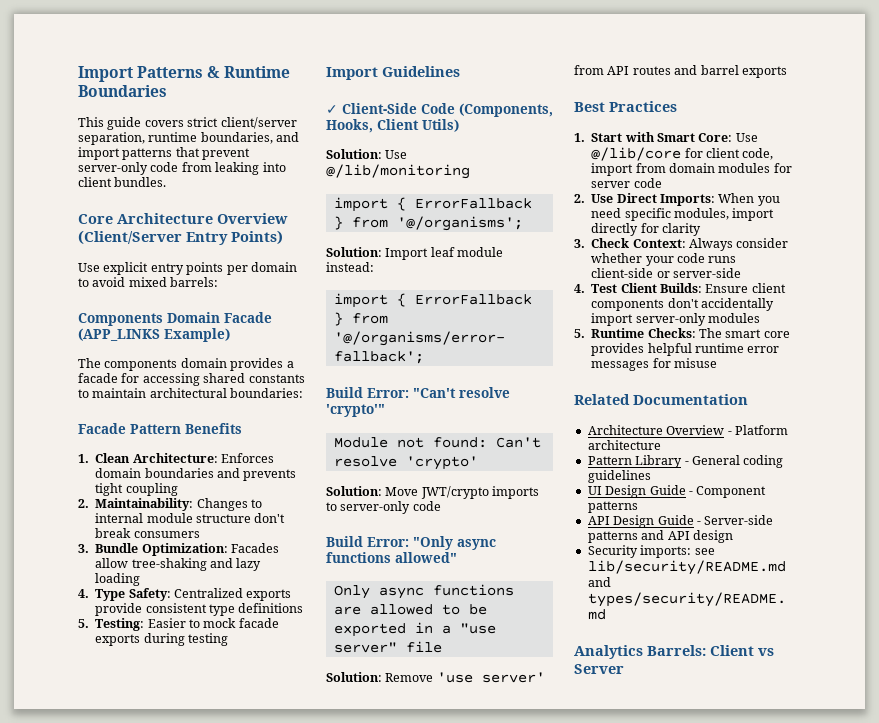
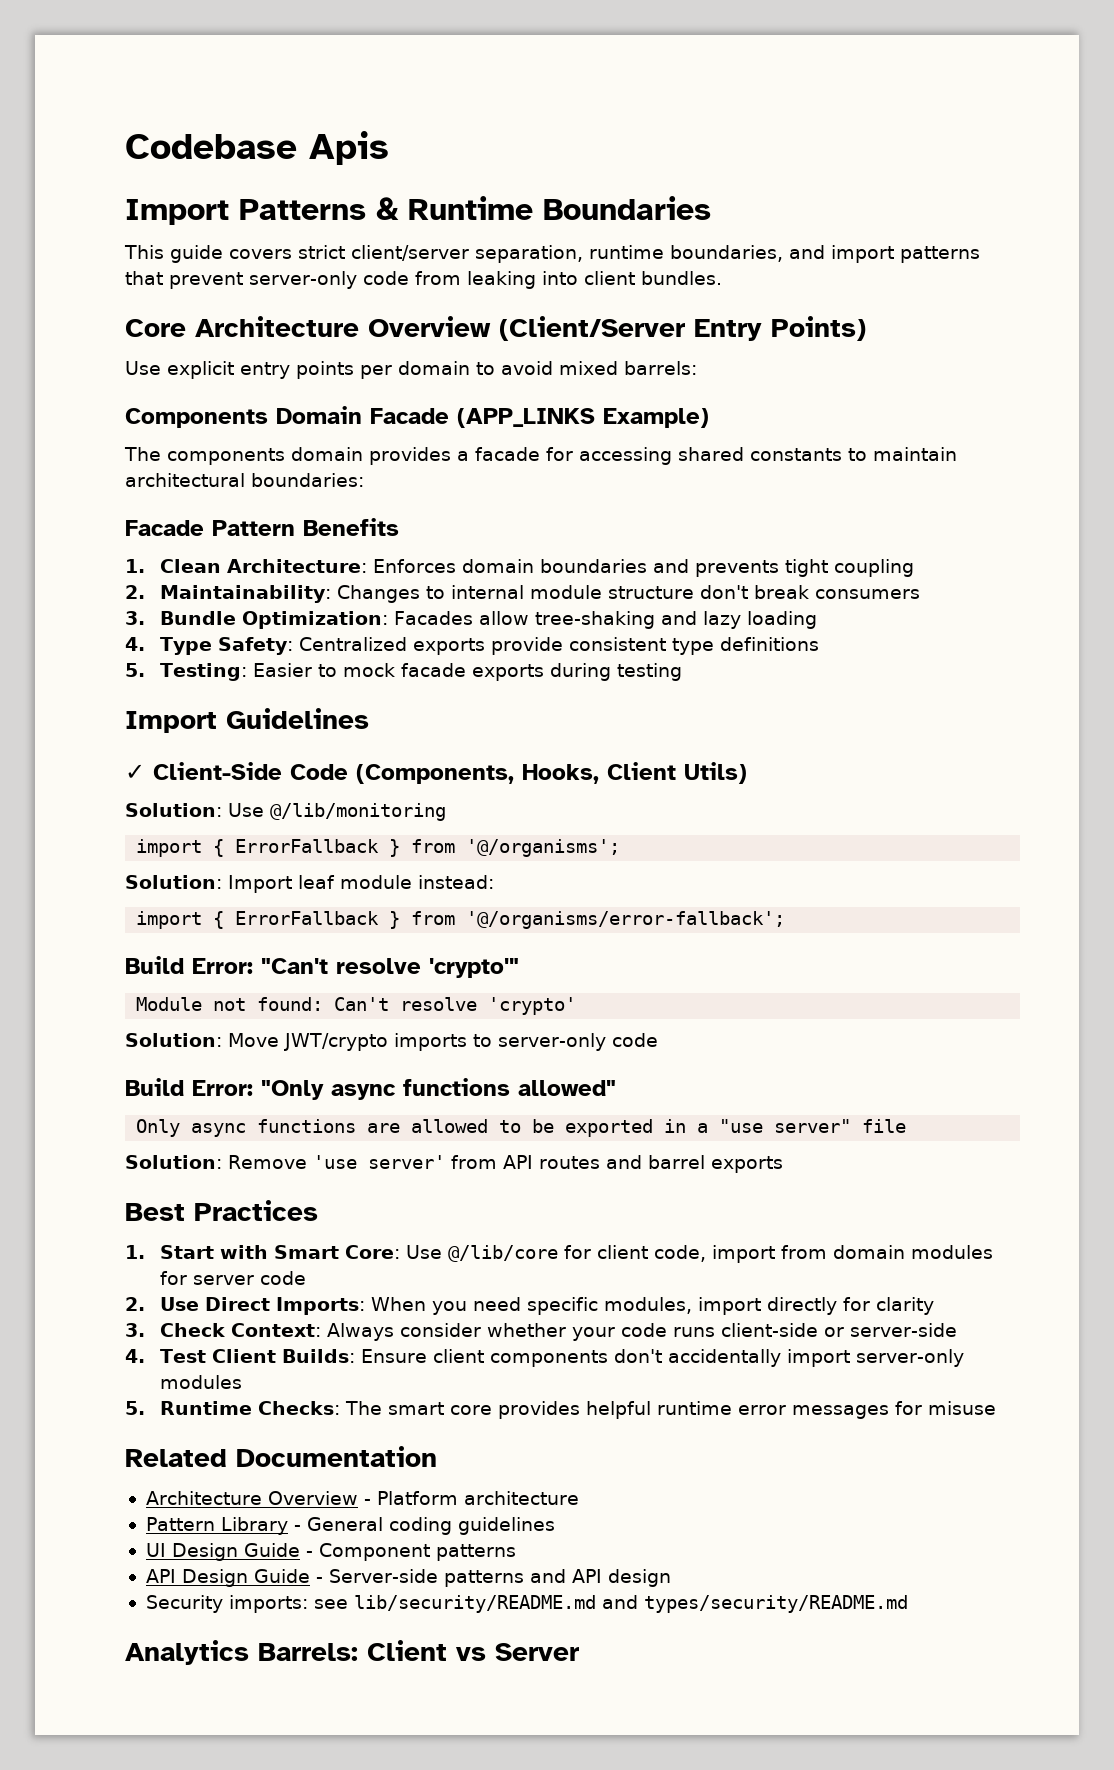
(78, 74) none -> [125,131,389,165] Codebase Apis //

